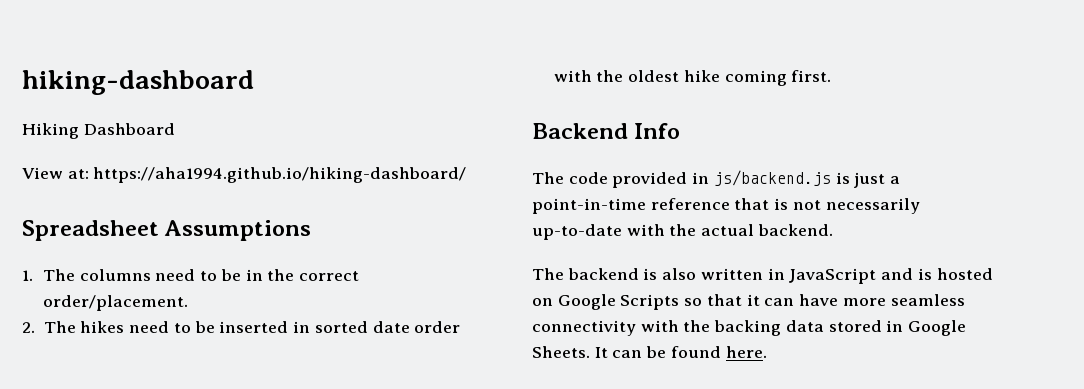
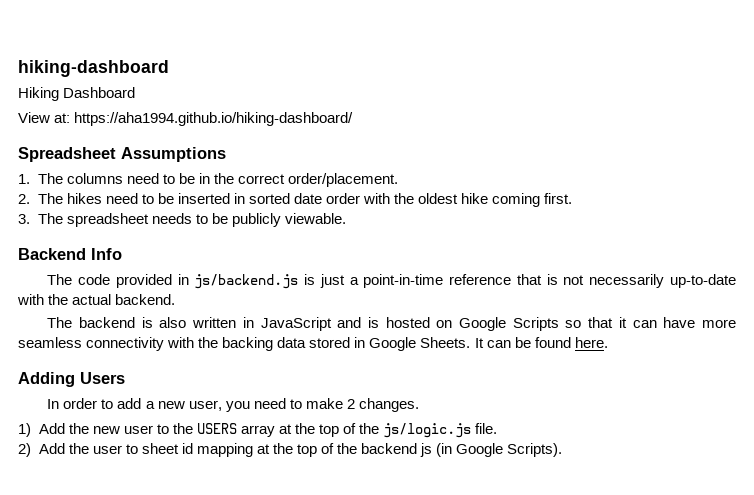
(832, 76) none -> [18,213,346,227] // 3. The spreadsheet needs to be publicly viewable.
(767, 352) none -> [18,372,125,387] [47,398,419,412] [18,423,498,438] [18,443,563,457] // Adding Users // In order to add a new user, you need to make 2 changes. // 1) Add the new user to the USERS array at the top of the js/logic.js file. // 2) Add the user to sheet id mapping at the top of the backend js (in Google Scripts).

